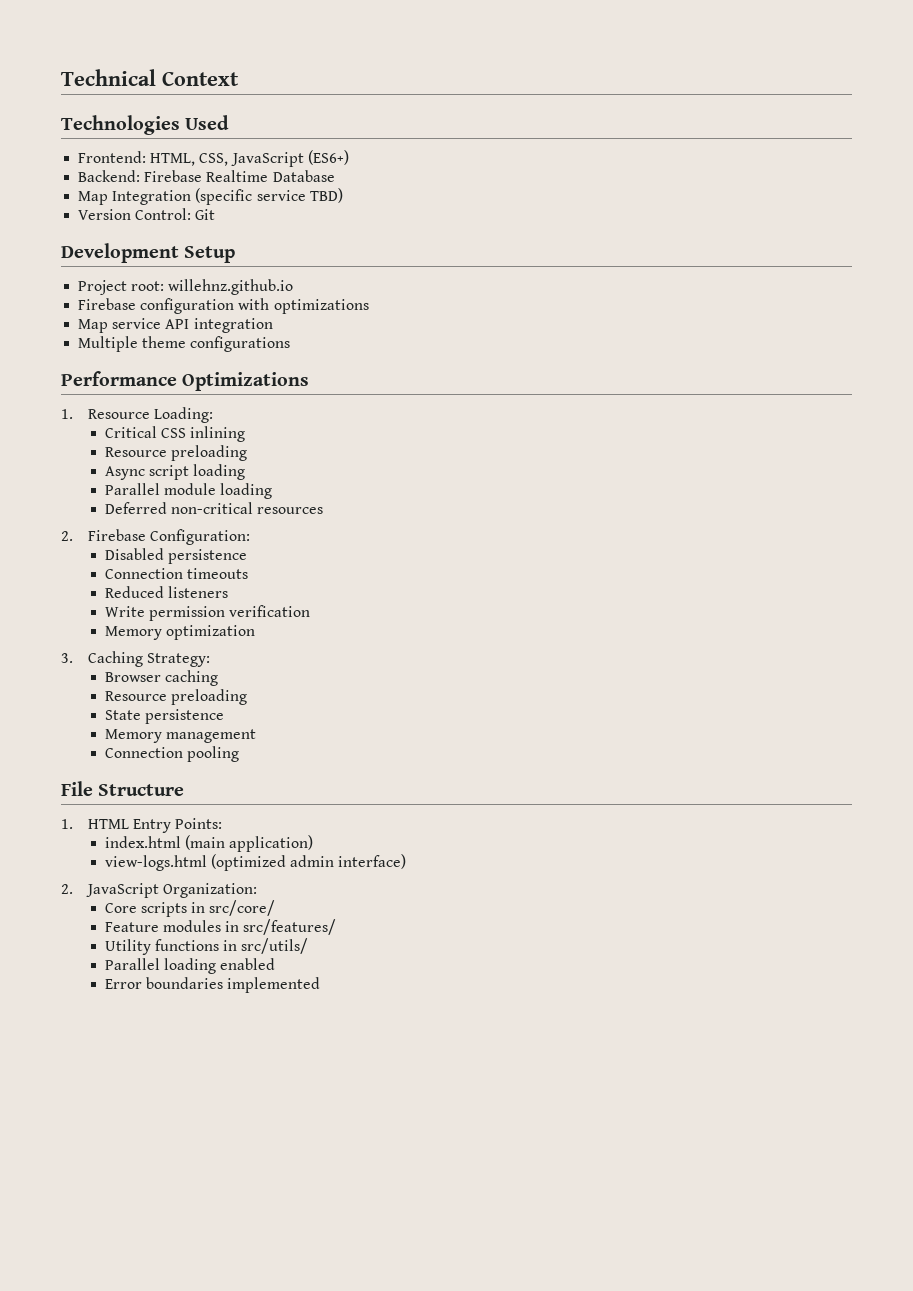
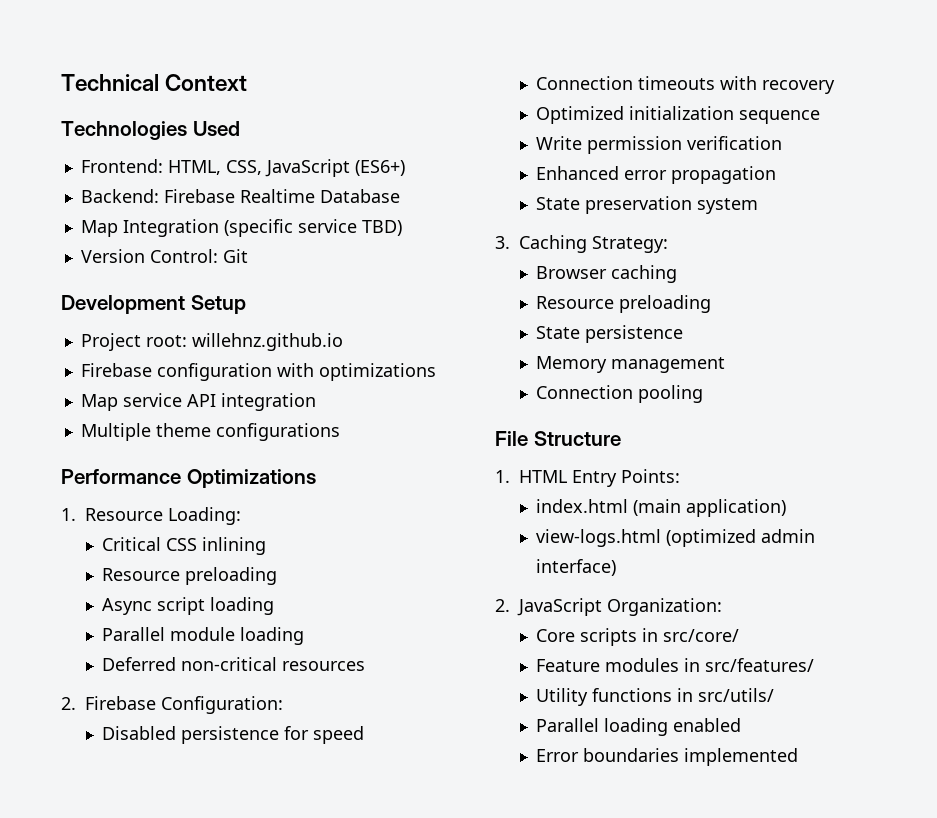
(247, 556) none -> [284,726,365,744] for speed
[104,586,228,598] [104,605,311,621] [104,625,255,640] // Reduced listeners // Write permission verification // Memory optimization -> [720,76,836,94] [536,106,821,124] [536,136,783,154] [536,166,777,184] [536,196,759,214] with recovery // Optimized initialization sequence // Write permission verification // Enhanced error propagation // State preservation system

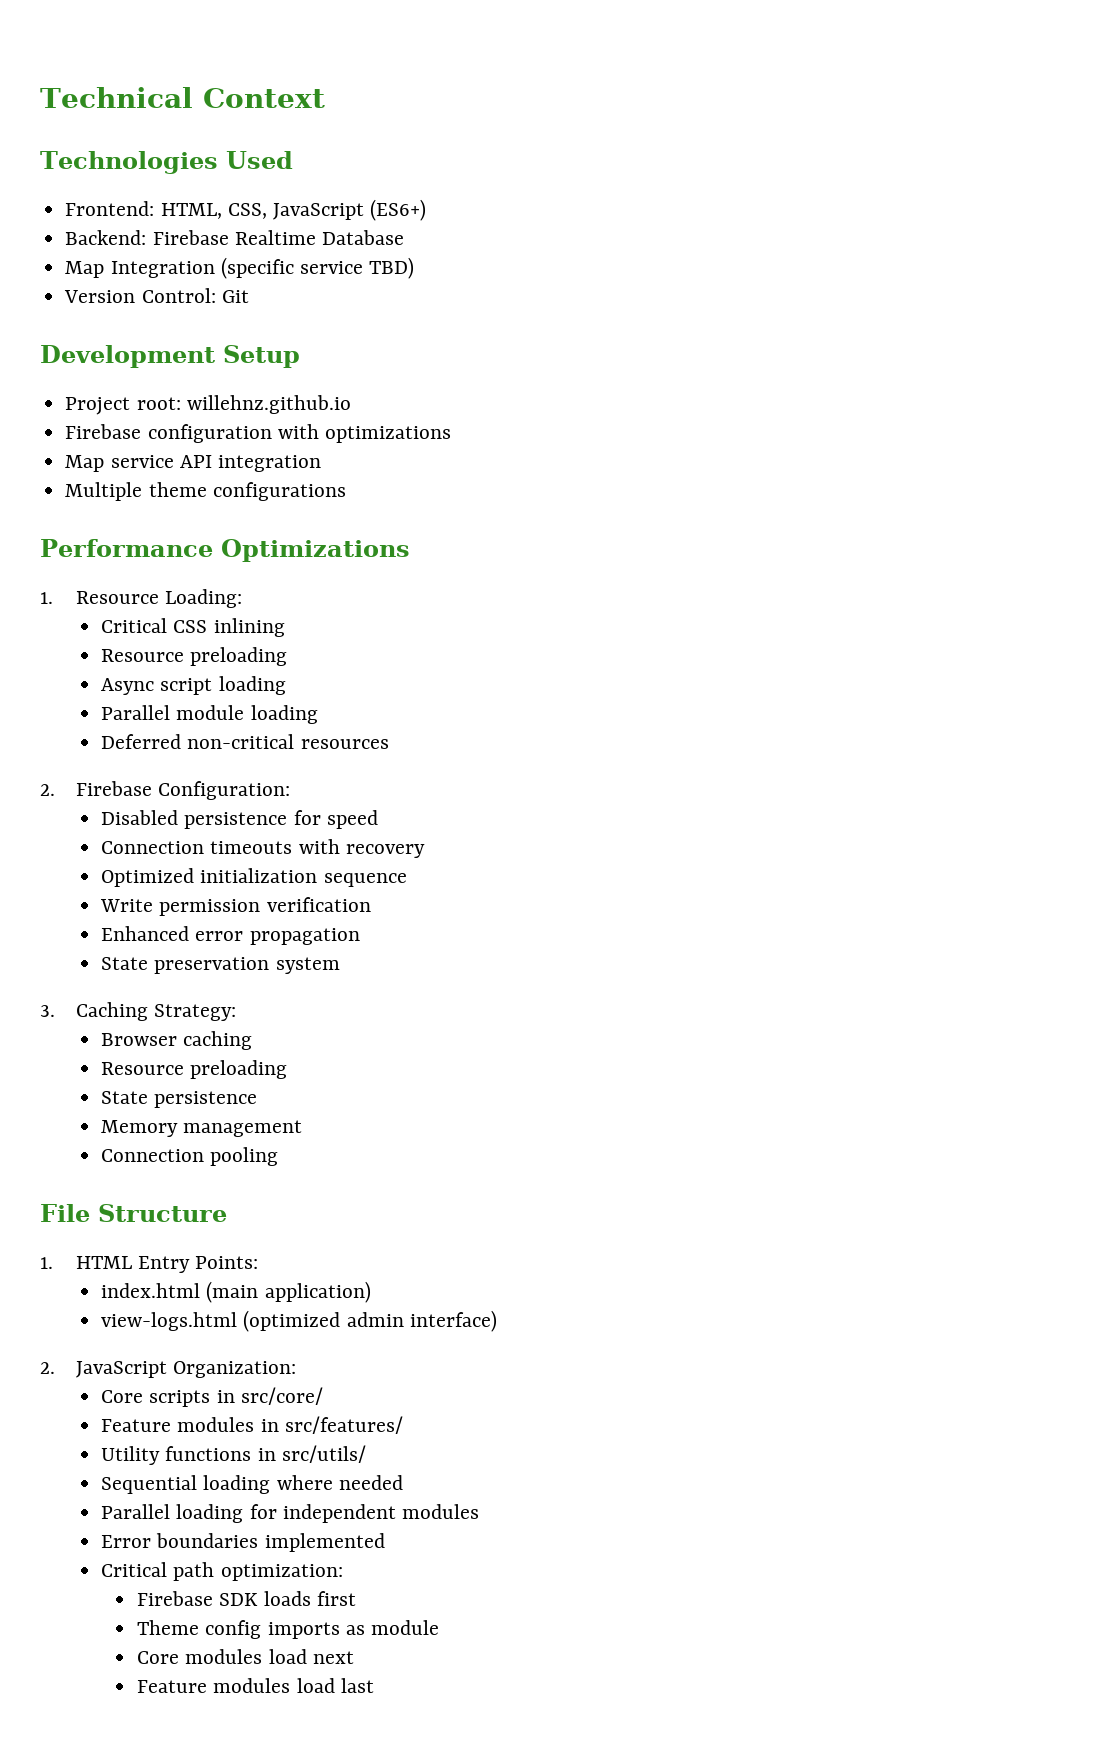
(775, 695) none -> [101,1475,403,1494] // Sequential loading where needed
[673,718,742,732] enabled -> [249,1504,480,1523] for independent modules
(799, 757) none -> [101,1562,343,1581] [137,1591,356,1606] [137,1620,439,1639] [137,1649,354,1664] [137,1678,374,1693] // Critical path optimization: // Firebase SDK loads first // Theme config imports as module // Core modules load next // Feature modules load last

